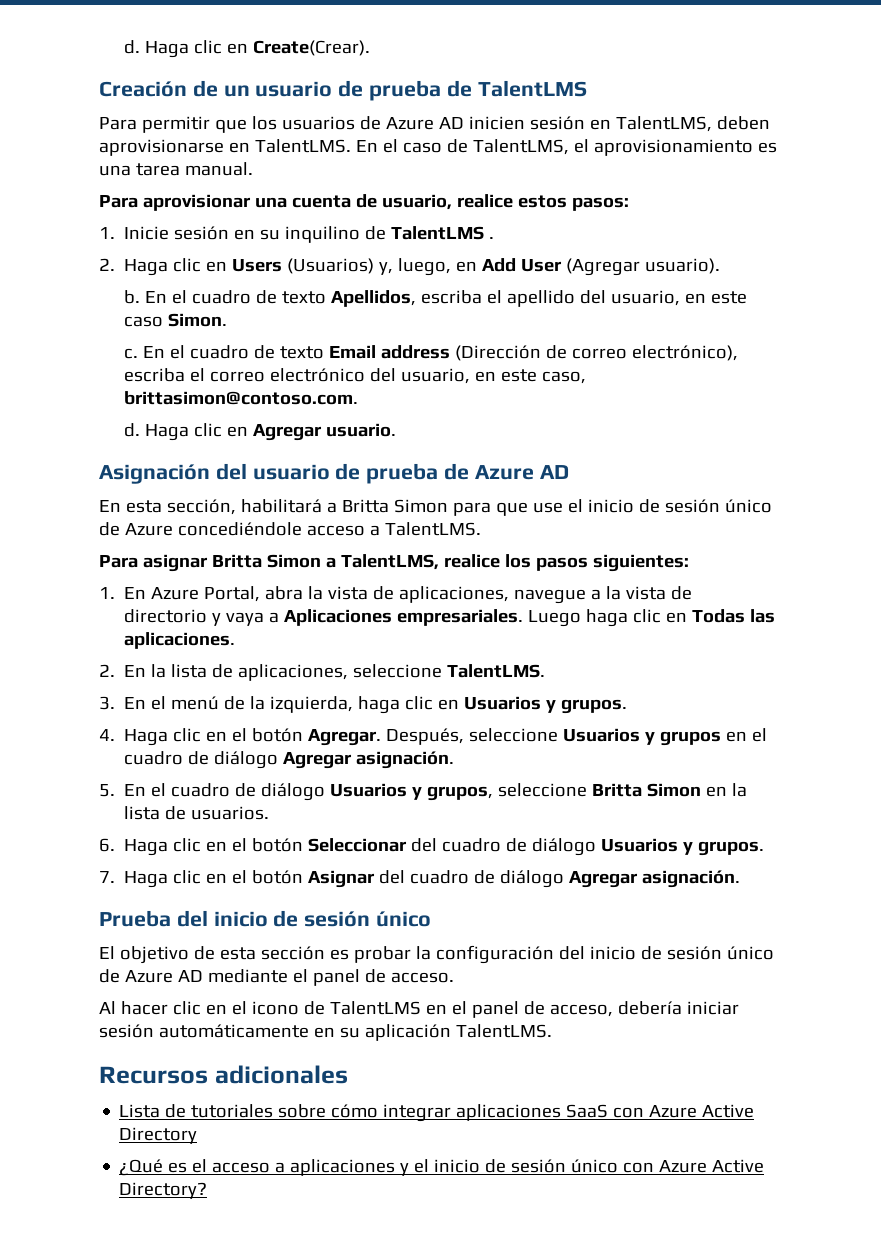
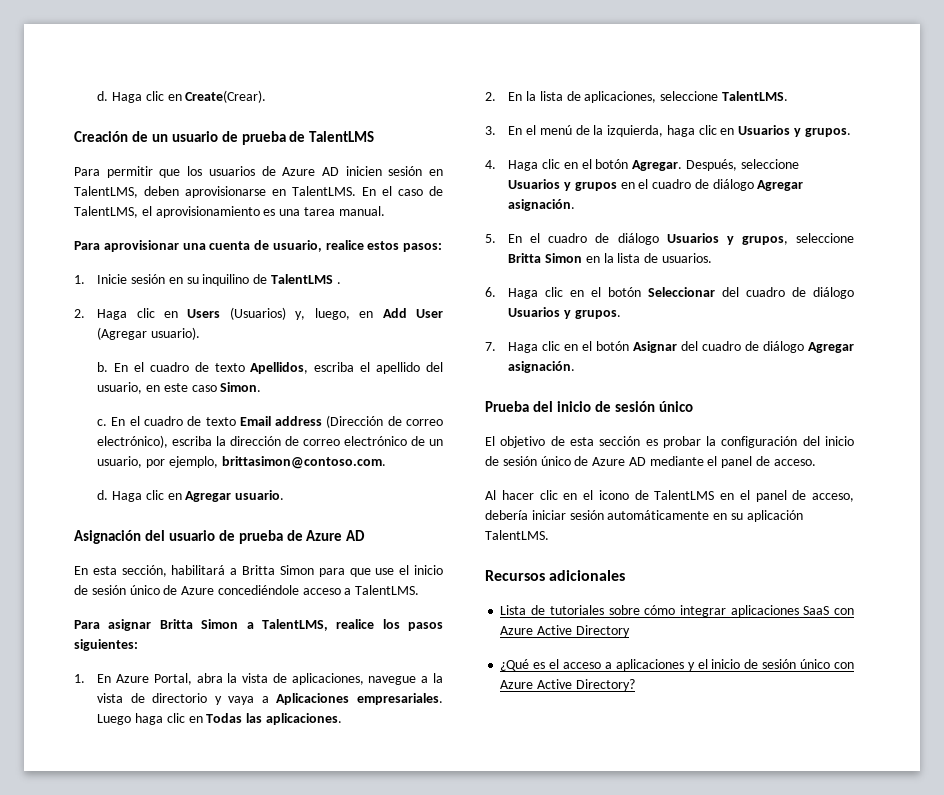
[189,368,586,384] el correo electrónico del usuario, en este caso, -> [216,436,443,446] [97,456,218,468] la dirección de correo electrónico de un usuario, por ejemplo,

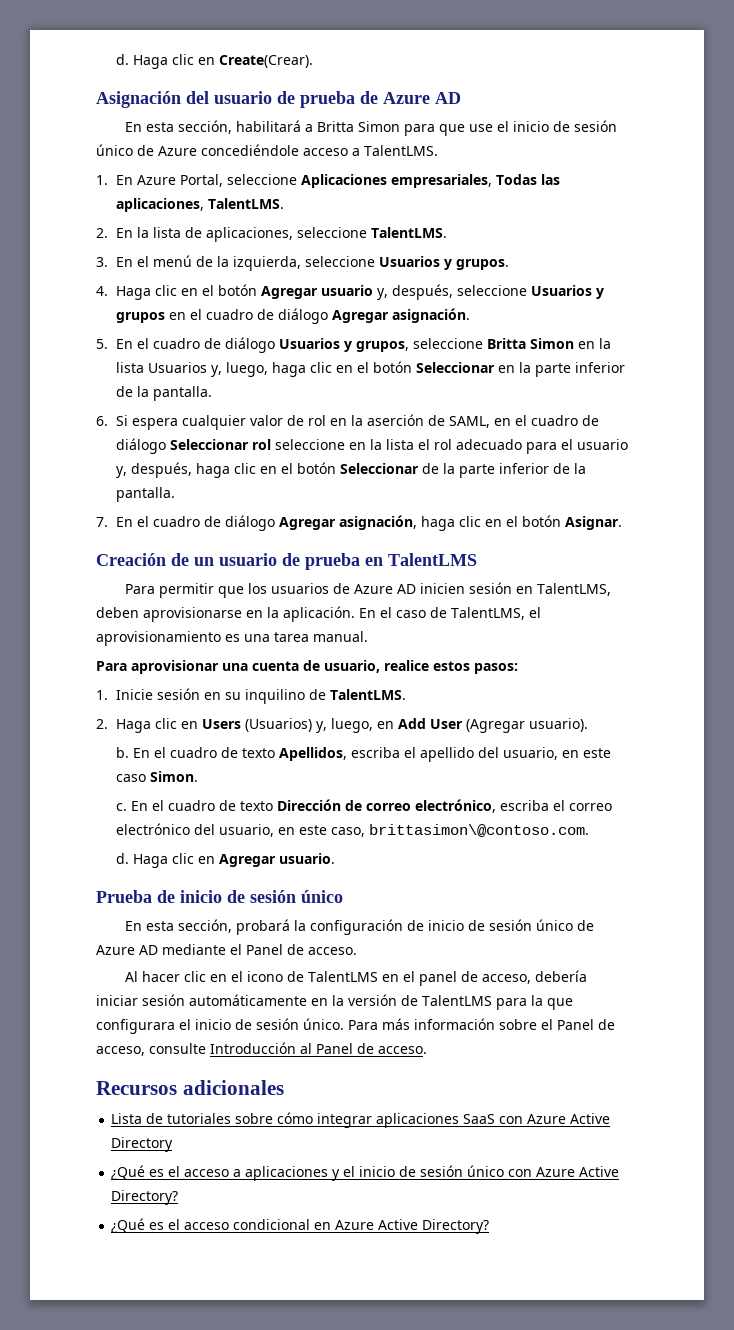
(267, 96) none -> [96,91,461,108] [125,120,618,136] [96,144,438,156] [96,174,561,188] [116,198,285,212] [96,227,448,242] [96,255,510,271] [96,284,605,300] [116,308,471,324] [96,337,612,353] [116,361,626,377] [116,386,213,401] [96,414,600,430] [116,438,629,454] [116,462,587,478] [116,487,176,502] [96,515,623,531] // Asignación del usuario de prueba de Azure AD // En esta sección, habilitará a Britta Simon para que use el inicio de sesión único de Azure concediéndole acceso a TalentLMS. // 1. En Azure Portal, seleccione Aplicaciones empresariales, Todas las aplicaciones, TalentLMS. // 2. En la lista de aplicaciones, seleccione TalentLMS. // 3. En el menú de la izquierda, seleccione Usuarios y grupos. // 4. Haga clic en el botón Agregar usuario y, después, seleccione Usuarios y grupos en el cuadro de diálogo Agregar asignación. // 5. En el cuadro de diálogo Usuarios y grupos, seleccione Britta Simon en la lista Usuarios y, luego, haga clic en el botón Seleccionar en la parte inferior de la pantalla. // 6. Si espera cualquier valor de rol en la aserción de SAML, en el cuadro de diálogo Seleccionar rol seleccione en la lista el rol adecuado para el usuario y, después, haga clic en el botón Seleccionar de la parte inferior de la pantalla. // 7. En el cuadro de diálogo Agregar asignación, haga clic en el botón Asignar.
[289,131,306,142] de -> [365,557,383,566] en
[292,186,356,196] TalentLMS. -> [267,606,355,622] la aplicación.
[270,274,341,284] TalentLMS . -> [330,689,407,700] TalentLMS.
[239,415,443,428] [97,435,443,448] [97,456,386,469] Email address (Dirección de correo electrónico), escriba la dirección de correo electrónico de un usuario, por ejemplo, brittasimon@contoso.com. -> [277,799,613,813] [116,823,590,837] Dirección de correo electrónico, escriba el correo electrónico del usuario, en este caso, brittasimon\@contoso.com.
[74,530,366,544] [74,565,443,577] [74,585,420,595] [74,619,443,631] [74,639,138,651] [74,673,443,685] [97,693,443,705] [97,713,342,725] [485,91,788,103] [485,125,851,137] [485,159,799,171] [508,179,804,191] [508,199,576,211] [485,233,854,245] [508,253,712,263] [485,287,854,299] [508,307,621,319] [485,341,854,353] [508,361,576,373] [485,401,693,412] [485,436,701,448] Asignación del usuario de prueba de Azure AD // En esta sección, habilitará a Britta Simon para que use el inicio de sesión único de Azure concediéndole acceso a TalentLMS. // Para asignar Britta Simon a TalentLMS, realice los pasos siguientes: // 1. En Azure Portal, abra la vista de aplicaciones, navegue a la vista de directorio y vaya a Aplicaciones empresariales. Luego haga clic en Todas las aplicaciones. // 2. En la lista de aplicaciones, seleccione TalentLMS. // 3. En el menú de la izquierda, haga clic en Usuarios y grupos. // 4. Haga clic en el botón Agregar. Después, seleccione Usuarios y grupos en el cuadro de diálogo Agregar asignación. // 5. En el cuadro de diálogo Usuarios y grupos, seleccione Britta Simon en la lista de usuarios. // 6. Haga clic en el botón Seleccionar del cuadro de diálogo Usuarios y grupos. // 7. Haga clic en el botón Asignar del cuadro de diálogo Agregar asignación. // Prueba del inicio de sesión único // El objetivo de esta sección es probar -> [96,890,343,903] [125,919,291,935] Prueba de inicio de sesión único // En esta sección, probará
[802,436,820,446] del -> [407,920,425,931] de
[721,456,753,468] panel -> [246,944,283,955] Panel
[730,510,803,522] [485,530,549,540] su aplicación TalentLMS. -> [332,994,573,1010] [96,1018,615,1034] [96,1042,427,1056] la versión de TalentLMS para la que configurara el inicio de sesión único. Para más información sobre el Panel de acceso, consulte Introducción al Panel de acceso.
(635, 685) none -> [111,1218,490,1234] // ¿Qué es el acceso condicional en Azure Active Directory?

